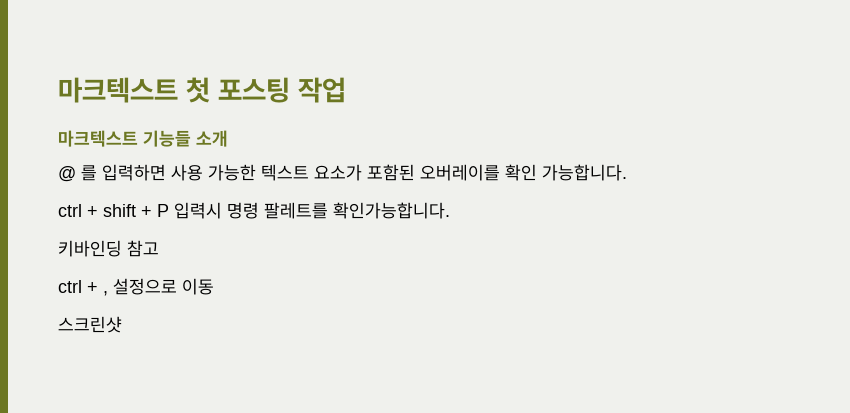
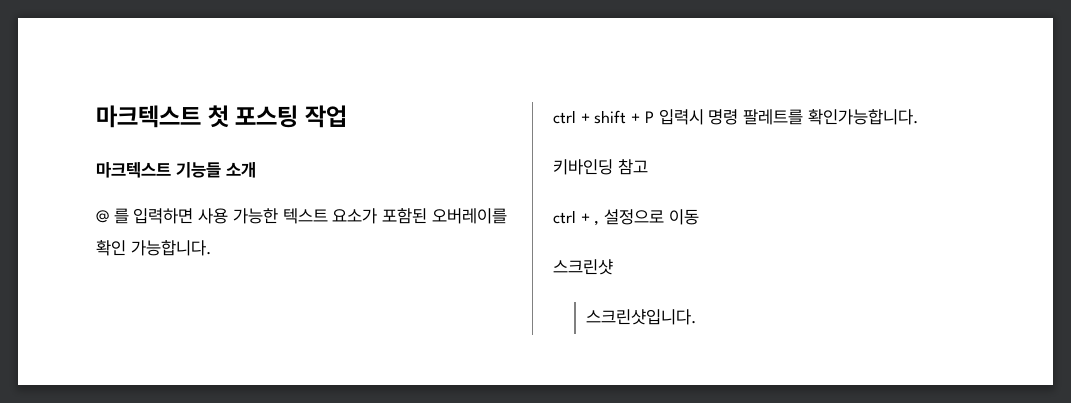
(122, 324) none -> [585,309,696,325] // 스크린샷입니다.

